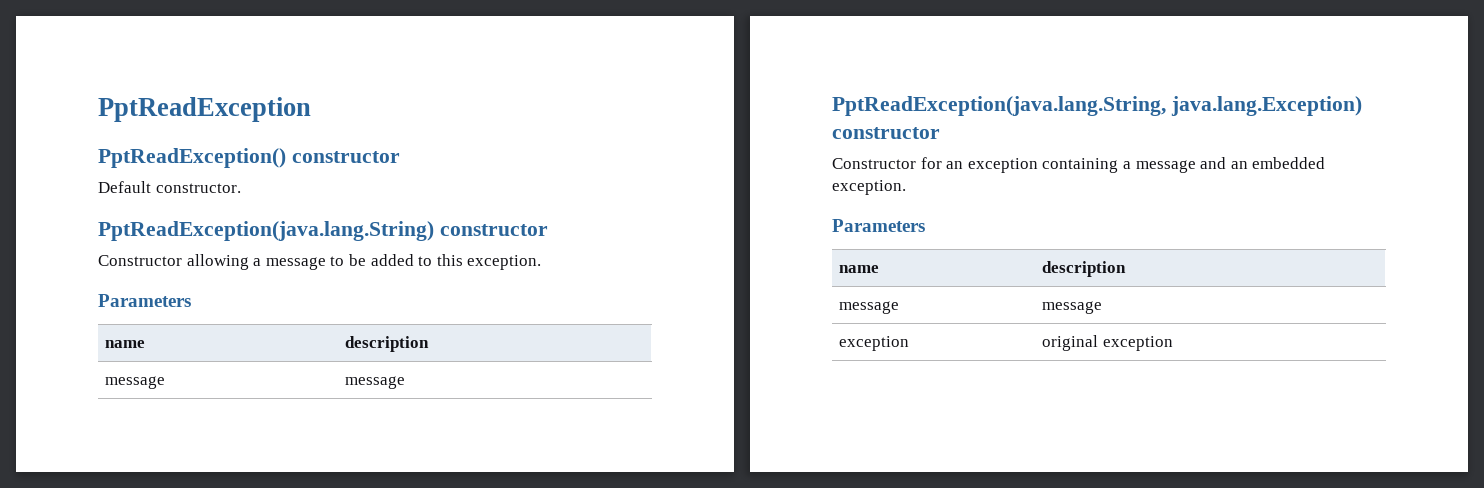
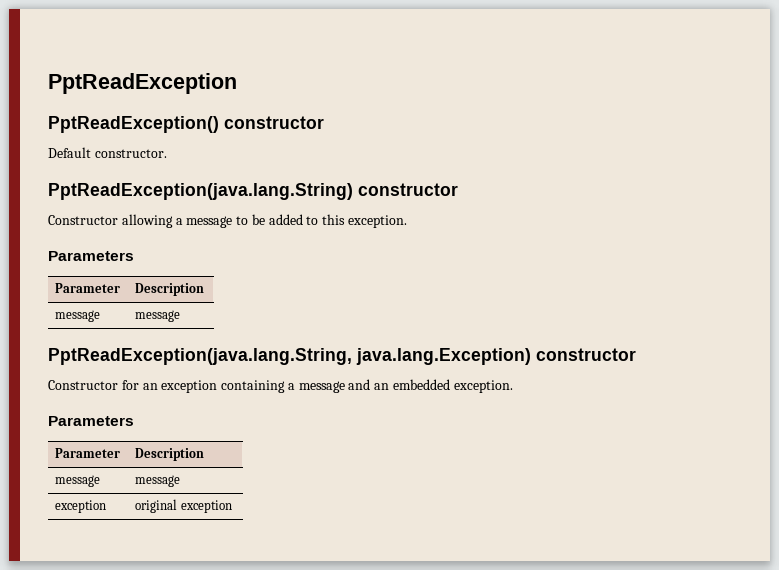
[105,340,146,348] [345,336,430,352] name | description -> [55,283,121,293] [135,283,205,296] Parameter | Description
[839,265,880,273] [1042,261,1127,277] name | description -> [55,448,121,458] [135,448,205,461] Parameter | Description

